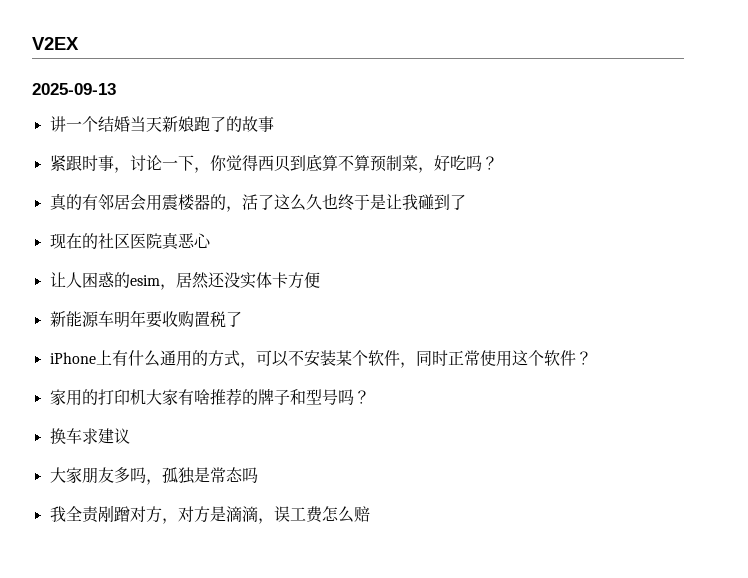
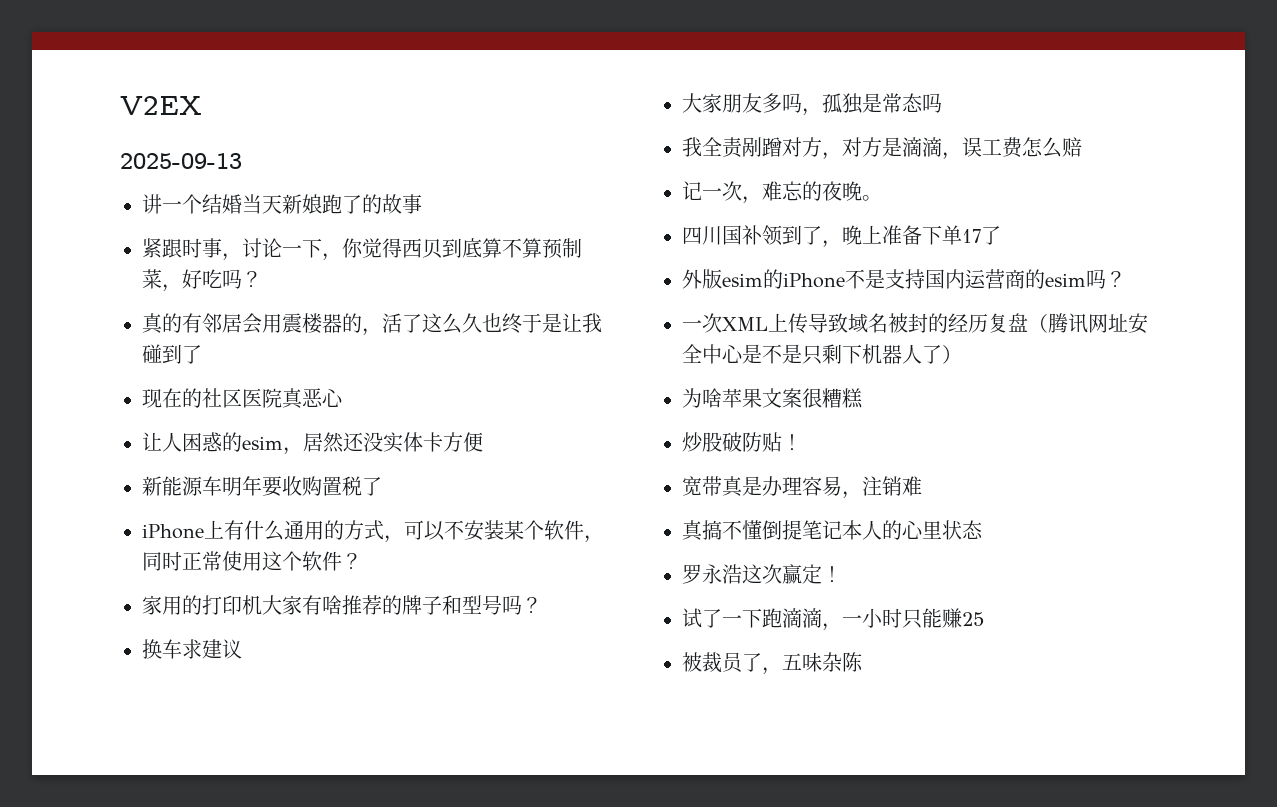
(370, 514) none -> [682,181,882,204] [682,225,1001,248] [682,269,1126,289] [682,313,1148,334] [682,344,962,365] [682,388,863,409] [682,432,802,452] [682,476,922,499] [682,520,983,541] [682,564,842,584] [682,608,984,631] [682,652,863,675] // 记一次，难忘的夜晚。 // 四川国补领到了，晚上准备下单17了 // 外版esim的iPhone不是支持国内运营商的esim吗？ // 一次XML上传导致域名被封的经历复盘（腾讯网址安全中心是不是只剩下机器人了） // 为啥苹果文案很糟糕 // 炒股破防贴！ // 宽带真是办理容易，注销难 // 真搞不懂倒提笔记本人的心里状态 // 罗永浩这次赢定！ // 试了一下跑滴滴，一小时只能赚25 // 被裁员了，五味杂陈

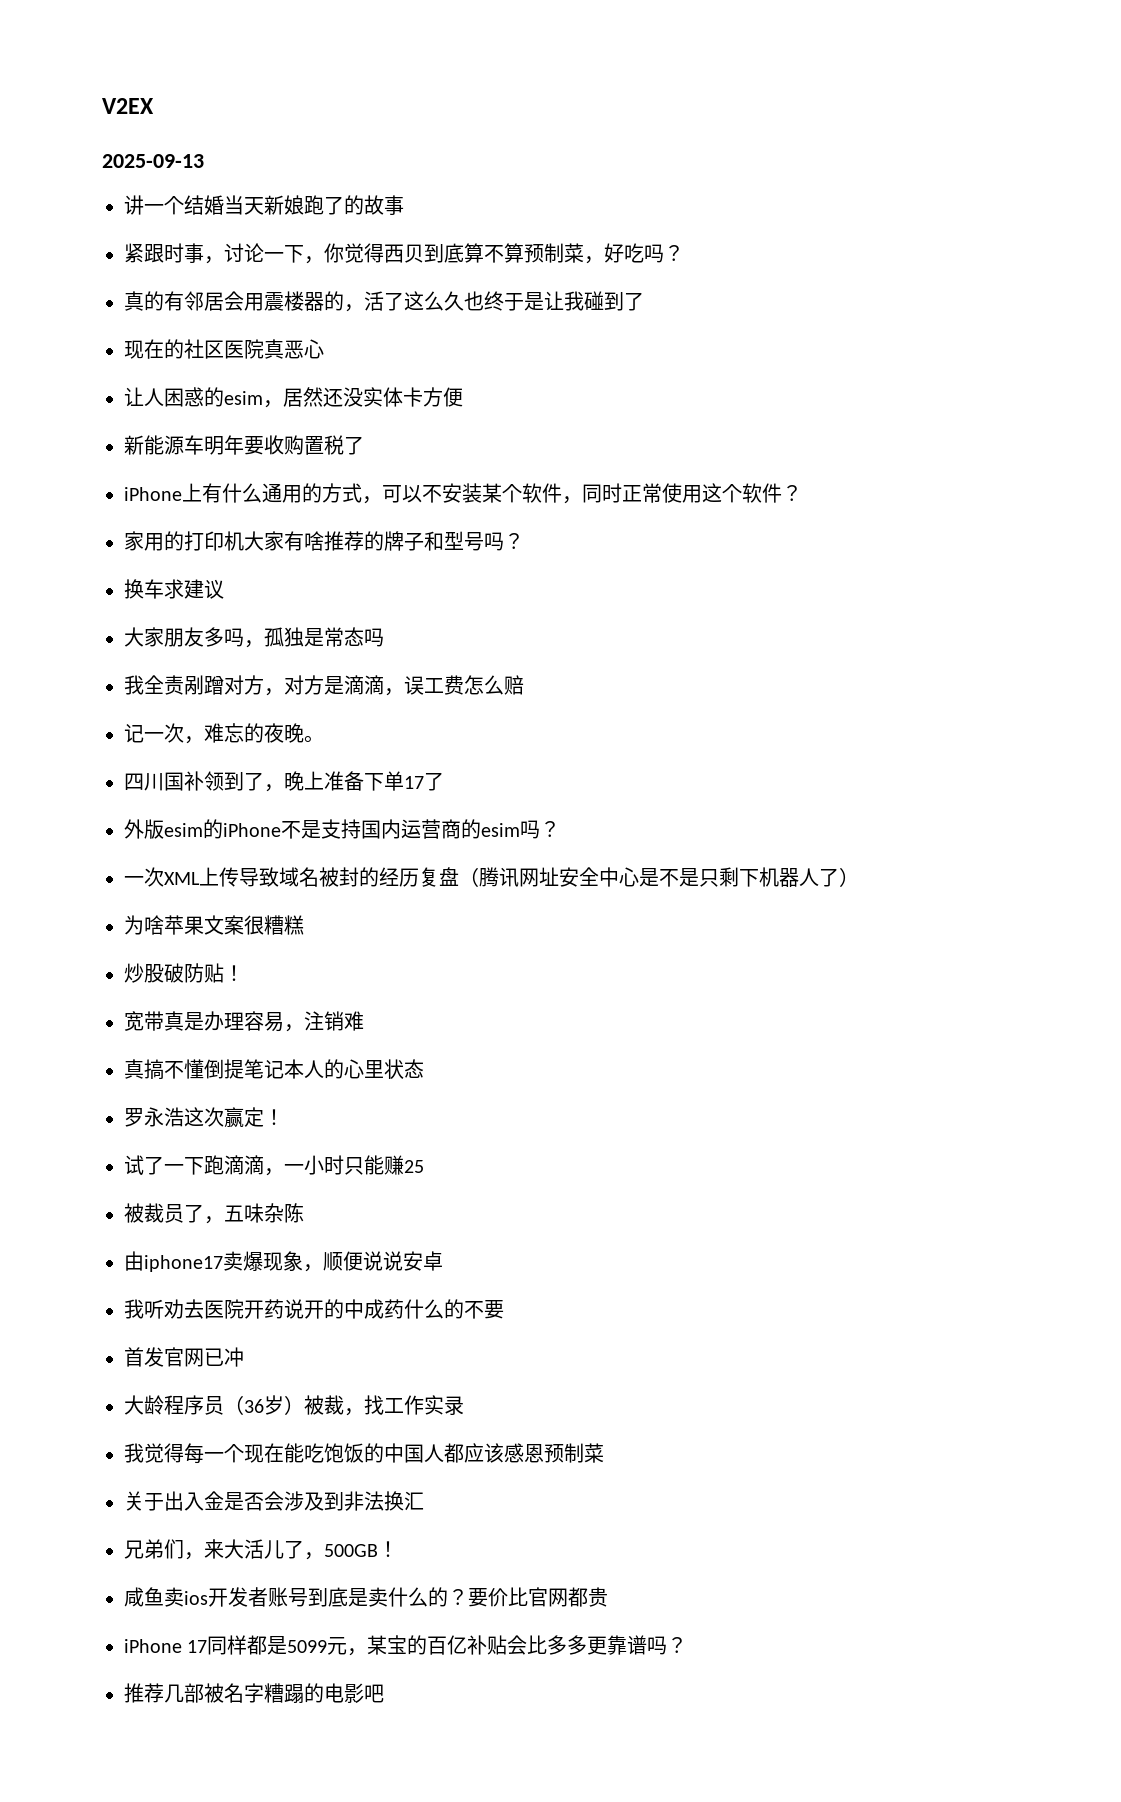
(863, 662) none -> [124,1251,443,1272] [124,1299,504,1319] [124,1347,244,1367] [124,1395,464,1416] [124,1443,604,1464] [124,1491,424,1511] [124,1539,398,1560] [124,1587,608,1607] [124,1635,688,1656] [124,1683,384,1703] // 由iphone17卖爆现象，顺便说说安卓 // 我听劝去医院开药说开的中成药什么的不要 // 首发官网已冲 // 大龄程序员（36岁）被裁，找工作实录 // 我觉得每一个现在能吃饱饭的中国人都应该感恩预制菜 // 关于出入金是否会涉及到非法换汇 // 兄弟们，来大活儿了，500GB！ // 咸鱼卖ios开发者账号到底是卖什么的？要价比官网都贵 // iPhone 17同样都是5099元，某宝的百亿补贴会比多多更靠谱吗？ // 推荐几部被名字糟蹋的电影吧

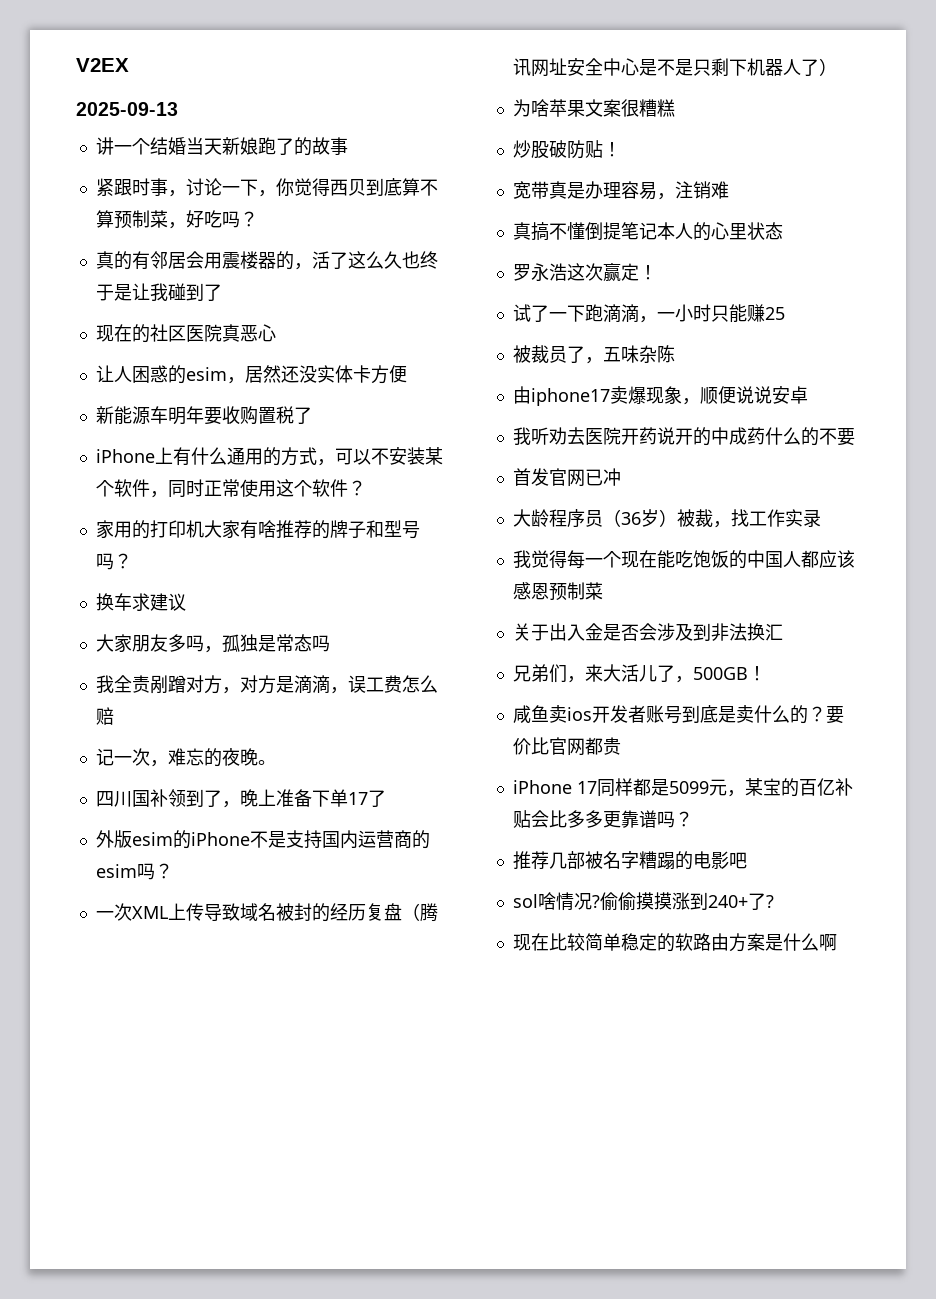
(384, 1693) none -> [512,892,774,911] [512,933,837,952] // sol啥情况?偷偷摸摸涨到240+了? // 现在比较简单稳定的软路由方案是什么啊

